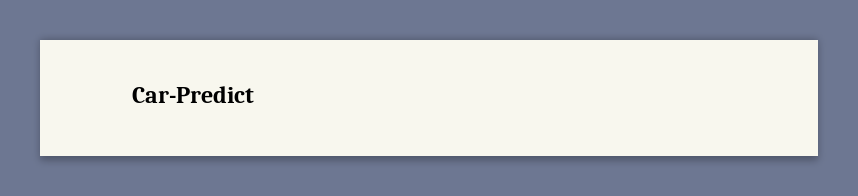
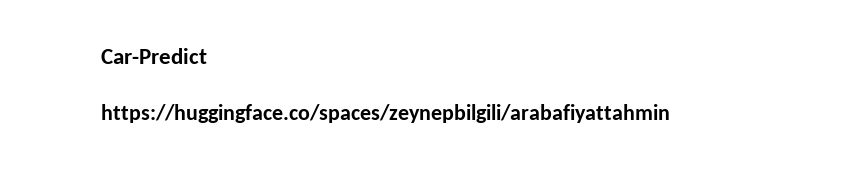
(254, 94) none -> [101,104,670,123] // https://huggingface.co/spaces/zeynepbilgili/arabafiyattahmin

